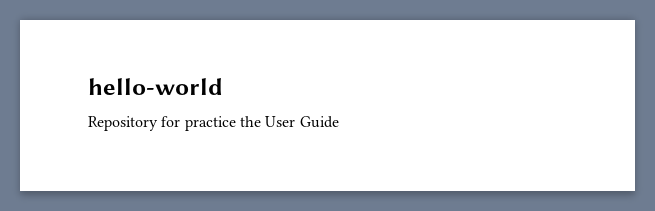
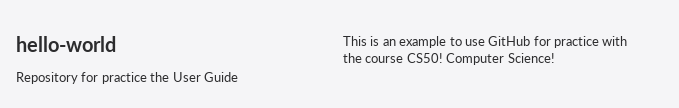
(339, 122) none -> [343,36,628,48] [343,53,555,65] // This is an example to use GitHub for practice with the course CS50! Computer Science!

